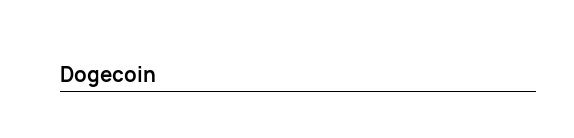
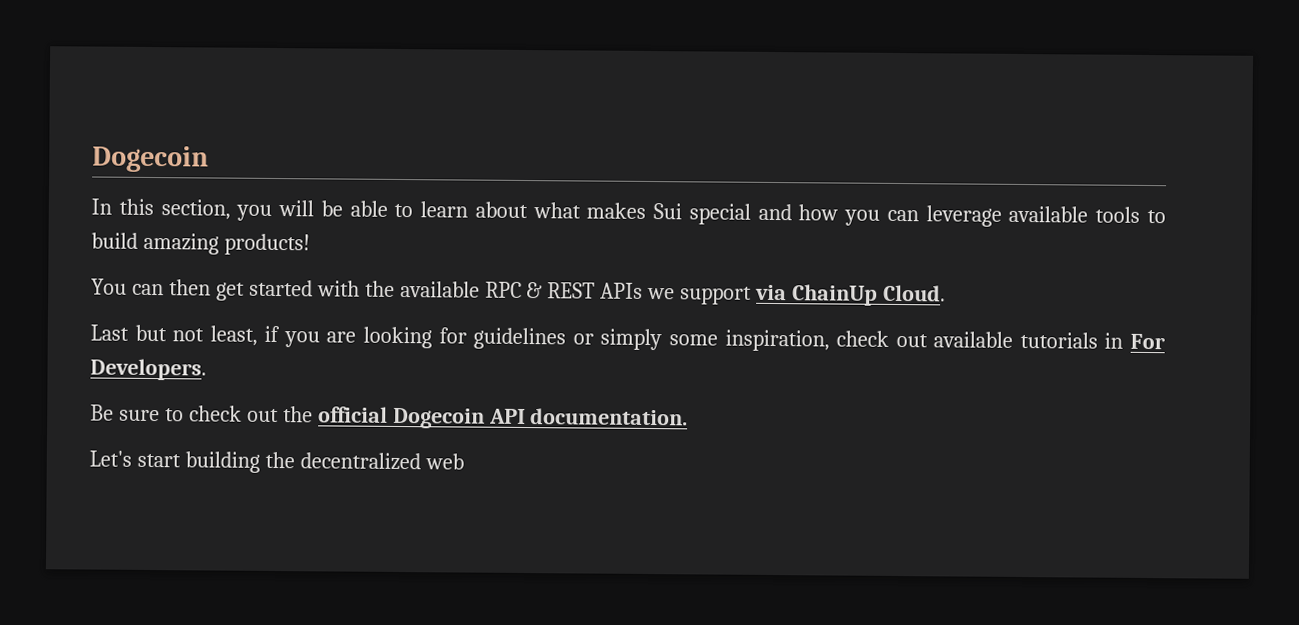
[60,66,156,87] Dogecoin -> [92,145,209,173] [91,198,1167,227] [91,232,310,256] [91,278,947,306] [90,324,1165,352] [90,358,207,381] [90,404,689,429] [89,450,464,473] Dogecoin // In this section, you will be able to learn about what makes Sui special and how you can leverage available tools to build amazing products! // You can then get started with the available RPC & REST APIs we support via ChainUp Cloud. // Last but not least, if you are looking for guidelines or simply some inspiration, check out available tutorials in For Developers. // Be sure to check out the official Dogecoin API documentation. // Let's start building the decentralized web

